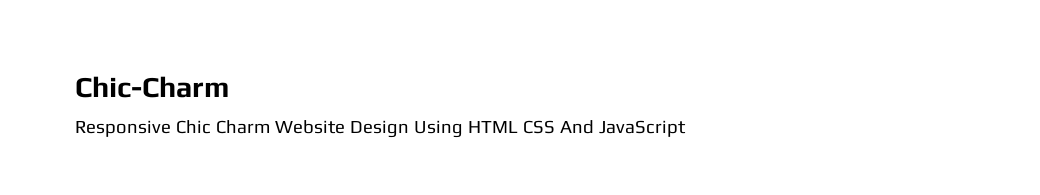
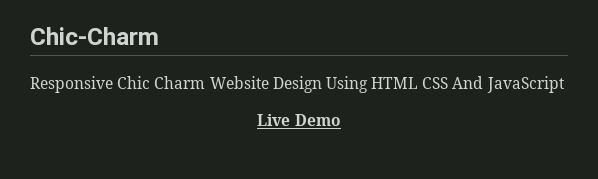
(686, 128) none -> [257,114,341,126] // Live Demo

